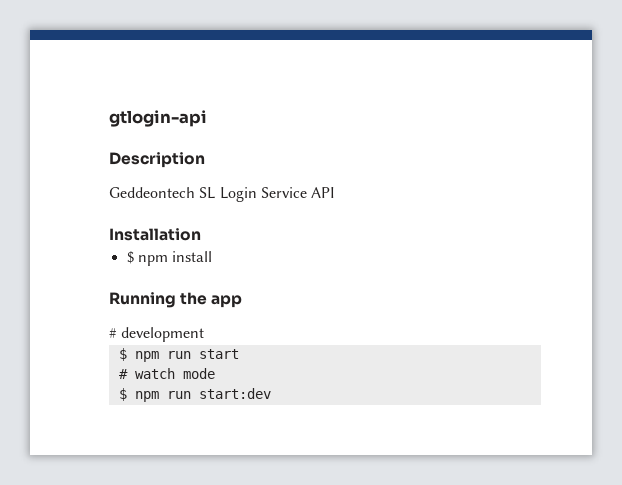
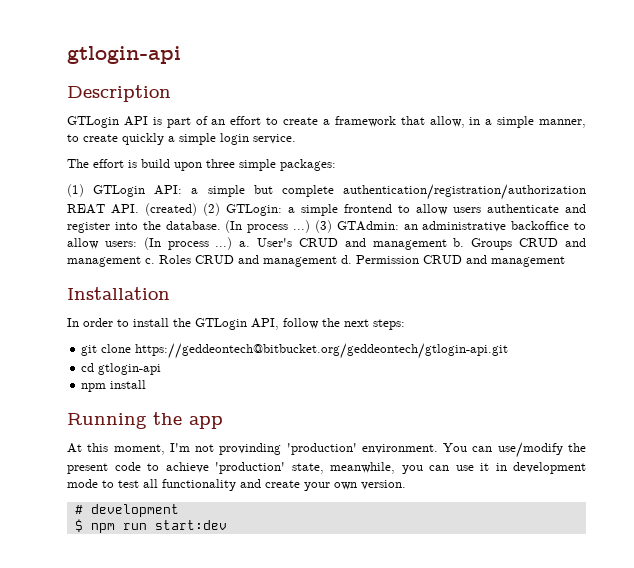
[109,187,336,202] [109,228,201,241] [126,251,134,264] Geddeontech SL Login Service API // Installation // $ -> [67,116,586,128] [67,133,296,145] [67,159,336,171] [67,184,586,200] [67,203,586,216] [67,220,586,233] [67,237,587,250] [67,255,565,267] [67,287,170,300] [67,318,405,330] [81,343,509,359] [81,363,162,375] GTLogin API is part of an effort to create a framework that allow, in a simple manner, to create quickly a simple login service. // The effort is build upon three simple packages: // (1) GTLogin API: a simple but complete authentication/registration/authorization REAT API. (created) (2) GTLogin: a simple frontend to allow users authenticate and register into the database. (In process ...) (3) GTAdmin: an administrative backoffice to allow users: (In process ...) a. User's CRUD and management b. Groups CRUD and management c. Roles CRUD and management d. Permission CRUD and management // Installation // In order to install the GTLogin API, follow the next steps: // git clone https://geddeontech@bitbucket.org/geddeontech/gtlogin-api.git // cd gtlogin-api //
[109,327,205,342] [118,348,239,362] [118,368,215,379] # development // $ npm run start // # watch mode -> [67,442,586,458] [67,462,586,474] [67,479,406,491] [74,504,179,517] At this moment, I'm not provinding 'production' environment. You can use/modify the present code to achieve 'production' state, meanwhile, you can use it in development mode to test all functionality and create your own version. // # development

